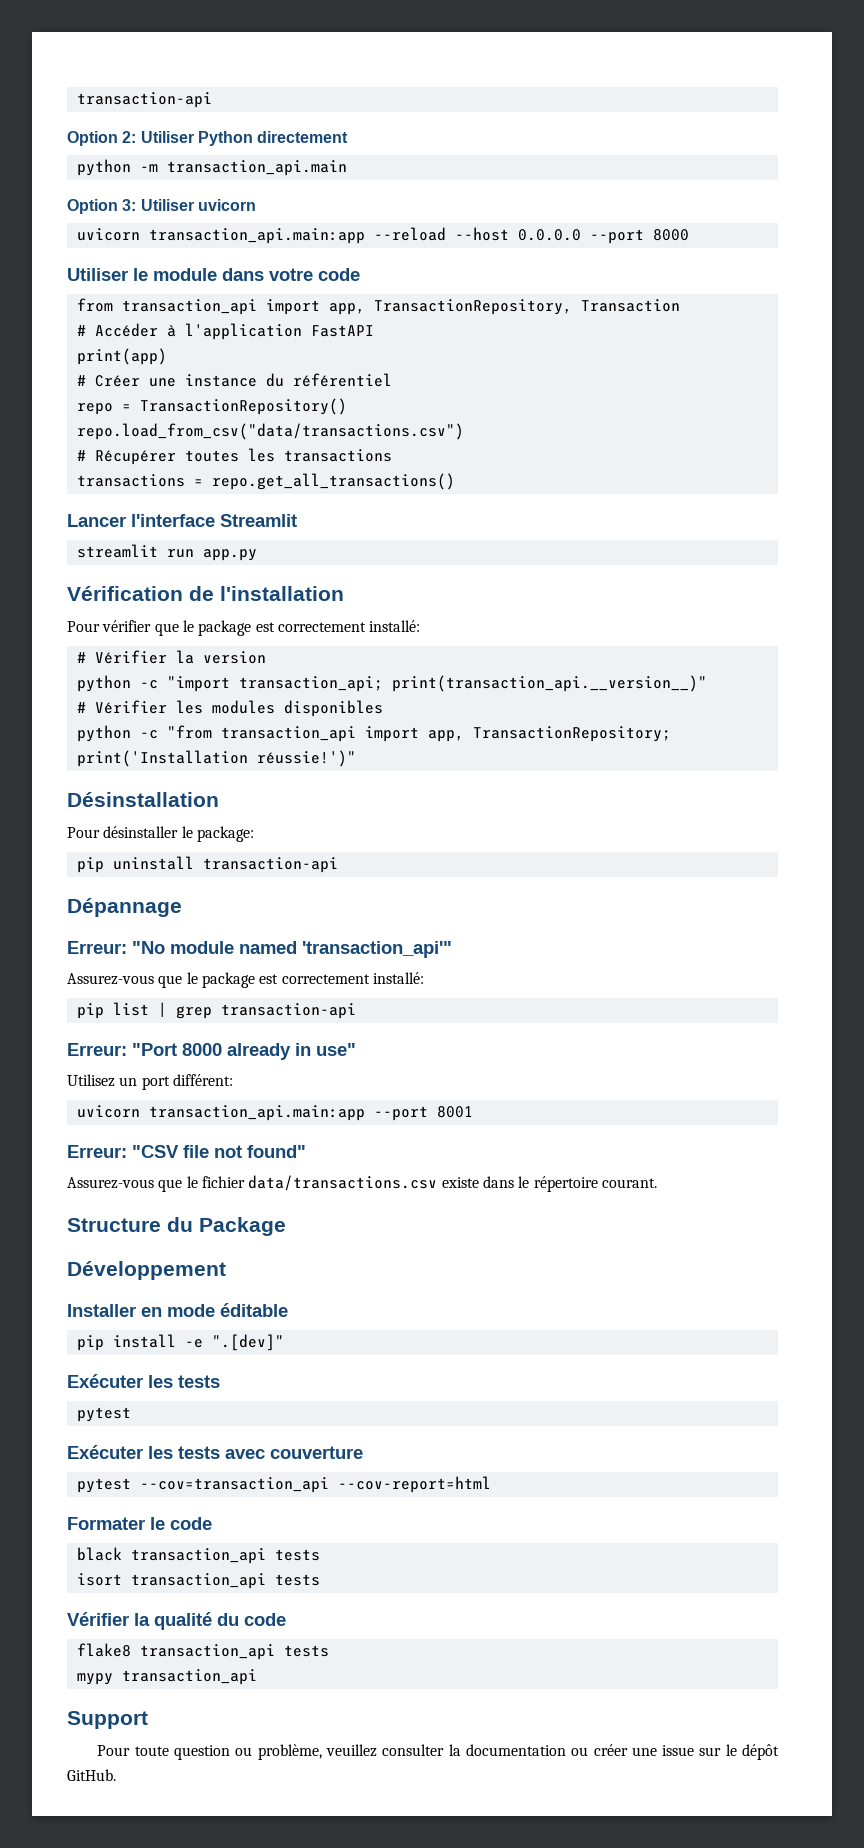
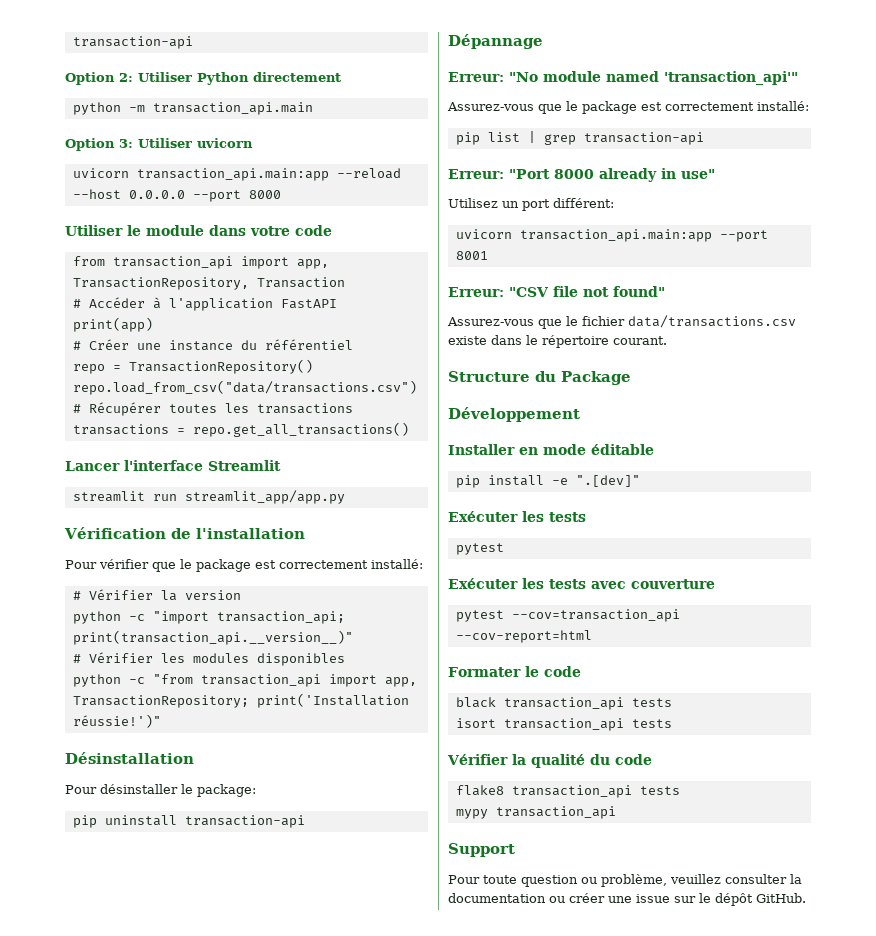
[202,549,257,561] app.py -> [184,490,345,504] streamlit_app/app.py

